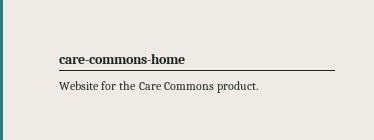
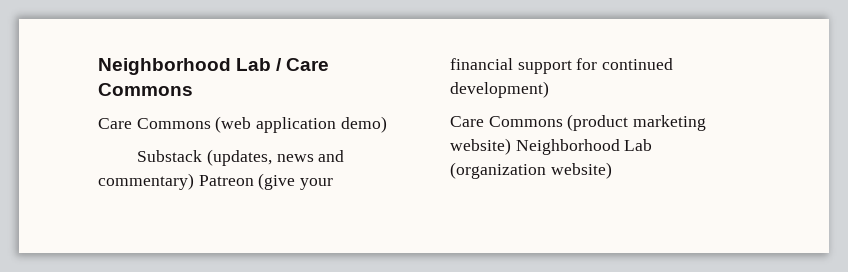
[59,53,185,64] [59,81,259,93] care-commons-home // Website for the Care Commons product. -> [98,58,330,75] [98,83,193,96] [98,116,387,133] [137,149,345,166] [98,173,334,190] [450,58,674,74] [450,81,549,98] [450,114,707,131] [450,138,653,155] [450,162,612,179] Neighborhood Lab / Care Commons // Care Commons (web application demo) // Substack (updates, news and commentary) Patreon (give your financial support for continued development) // Care Commons (product marketing website) Neighborhood Lab (organization website)

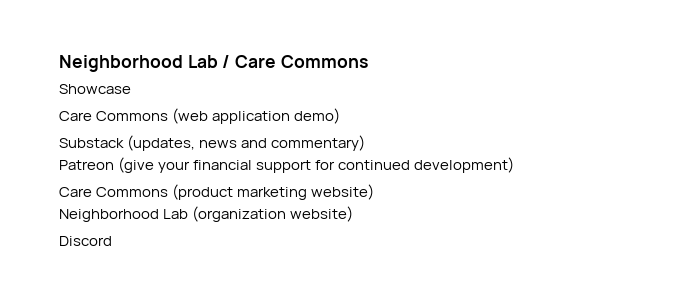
(193, 89) none -> [59,84,131,94] // Showcase
(194, 181) none -> (366, 143) //
(511, 146) none -> (375, 192) //
(612, 170) none -> [59,236,112,246] // Discord

